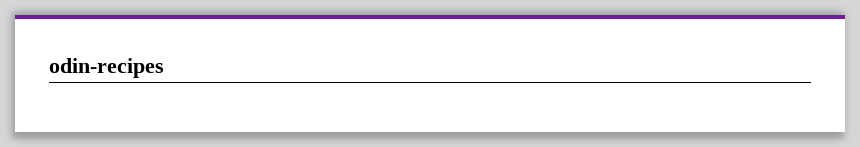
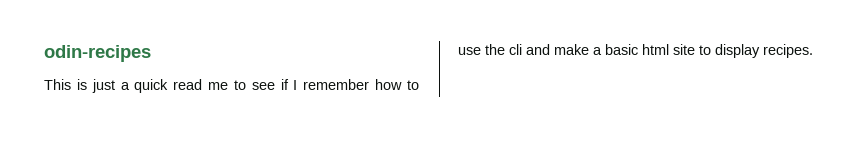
(164, 68) none -> [44,79,419,93] [458,44,813,58] // This is just a quick read me to see if I remember how to use the cli and make a basic html site to display recipes.

